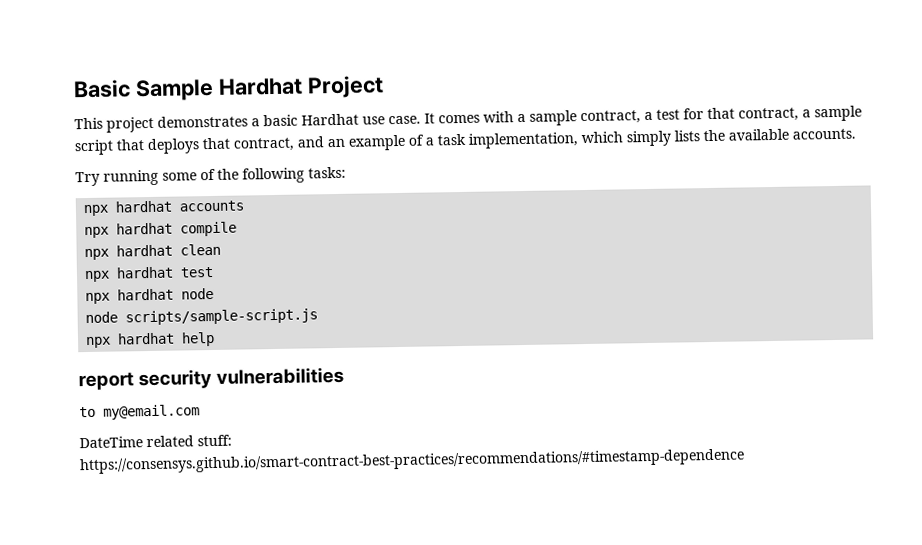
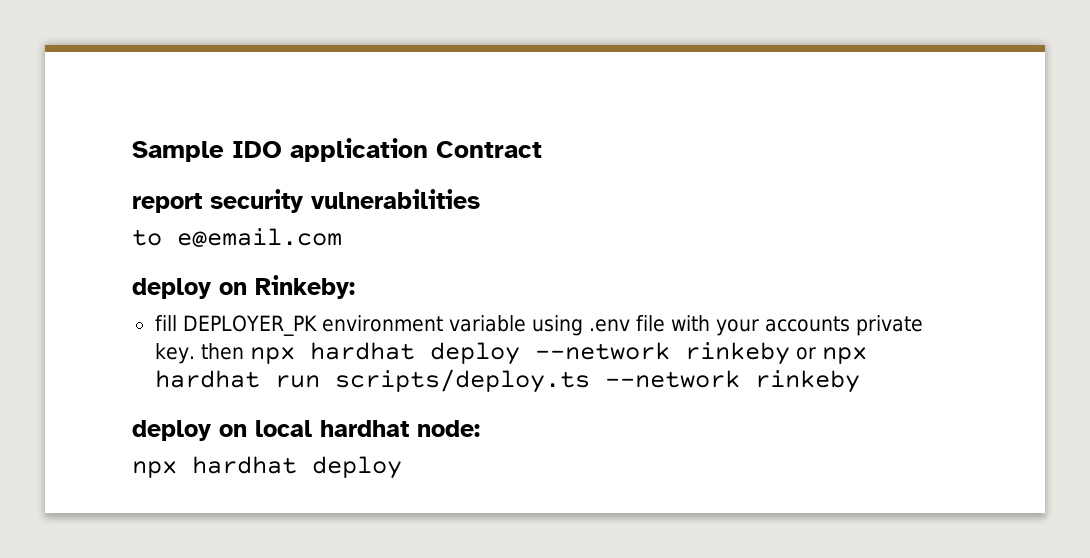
[73,75,384,102] [74,105,862,133] [74,128,856,156] [75,166,346,187] [83,200,245,217] [84,221,238,239] [84,243,222,261] [84,266,215,283] [85,287,215,305] [85,308,319,326] [85,331,216,349] [78,366,345,391] [79,404,200,420] [79,434,232,449] [79,448,745,475] Basic Sample Hardhat Project // This project demonstrates a basic Hardhat use case. It comes with a sample contract, a test for that contract, a sample script that deploys that contract, and an example of a task implementation, which simply lists the available accounts. // Try running some of the following tasks: // npx hardhat accounts // npx hardhat compile // npx hardhat clean // npx hardhat test // npx hardhat node // node scripts/sample-script.js // npx hardhat help // report security vulnerabilities // to my@email.com // DateTime related stuff: https://consensys.github.io/smart-contract-best-practices/recommendations/#timestamp-dependence -> [132,138,542,162] [132,189,480,213] [132,228,342,247] [132,275,355,299] [154,315,923,336] [154,342,867,365] [154,369,860,393] [132,420,480,441] [132,456,402,479] Sample IDO application Contract // report security vulnerabilities // to e@email.com // deploy on Rinkeby: // fill DEPLOYER_PK environment variable using .env file with your accounts private key. then npx hardhat deploy --network rinkeby or npx hardhat run scripts/deploy.ts --network rinkeby // deploy on local hardhat node: // npx hardhat deploy

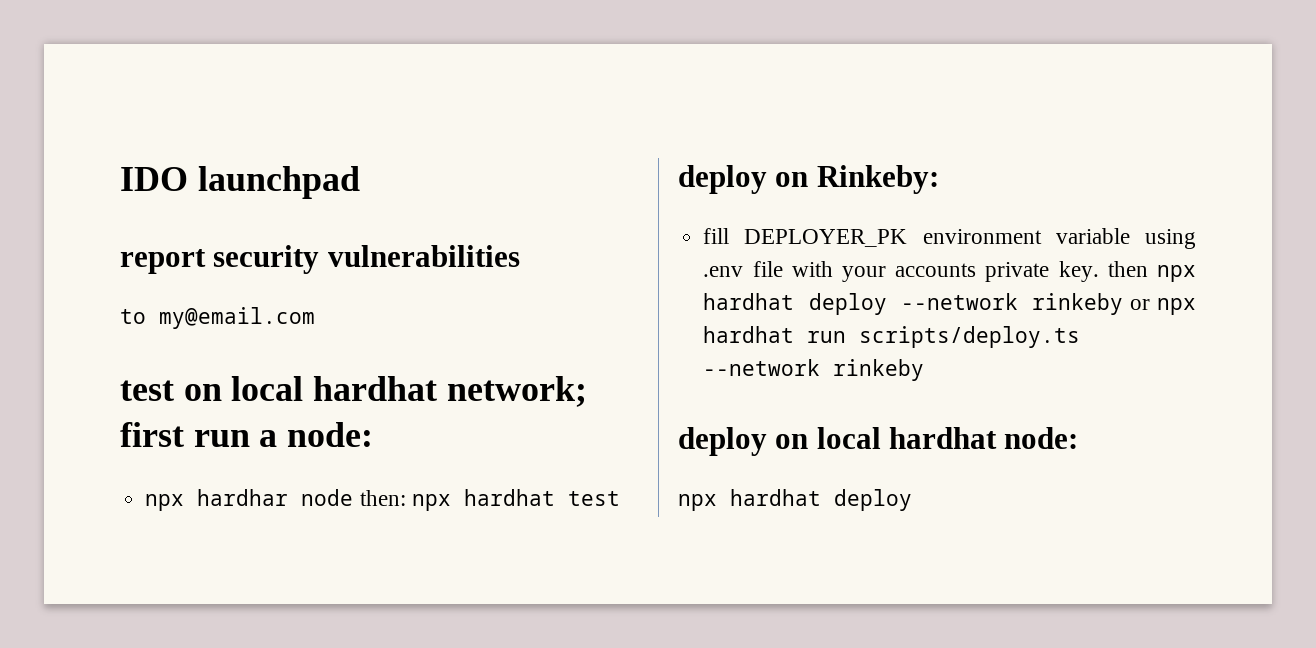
[132,138,542,162] Sample IDO application Contract -> [120,166,360,199] IDO launchpad
[177,228,342,247] e@email.com -> [159,307,315,329] [120,376,587,407] [120,422,374,447] [145,489,620,511] my@email.com // test on local hardhat network; first run a node: // npx hardhar node then: npx hardhat test

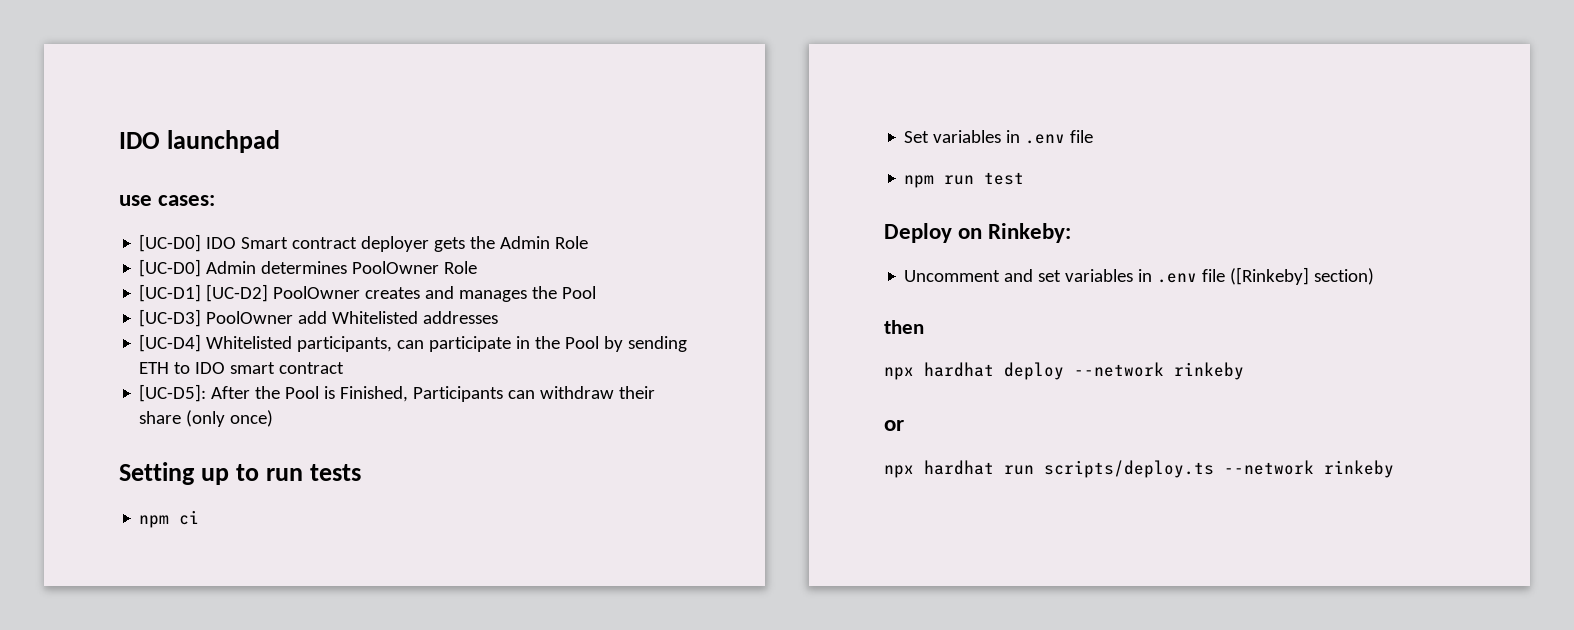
[120,245,520,274] [120,307,315,329] [120,376,587,407] [120,422,374,447] [145,489,555,511] report security vulnerabilities // to my@email.com // test on local hardhat network; first run a node: // npx hardhar node then: npx hardhat -> [119,195,216,206] [139,234,589,252] [139,259,478,277] [139,284,597,302] [139,309,499,327] [139,334,688,352] [139,362,345,374] [139,384,656,402] [139,410,274,427] [119,462,362,485] [139,510,200,528] [904,130,1094,144] [904,175,975,188] use cases: // [UC-D0] IDO Smart contract deployer gets the Admin Role // [UC-D0] Admin determines PoolOwner Role // [UC-D1] [UC-D2] PoolOwner creates and manages the Pool // [UC-D3] PoolOwner add Whitelisted addresses // [UC-D4] Whitelisted participants, can participate in the Pool by sending ETH to IDO smart contract // [UC-D5]: After the Pool is Finished, Participants can withdraw their share (only once) // Setting up to run tests // npm ci // Set variables in .env file // npm run
[678,165,767,194] deploy -> [884,223,952,243] Deploy
[703,228,1196,249] [703,261,1099,282] fill DEPLOYER_PK environment variable using .env file with your accounts private key. -> [904,267,1375,285] Uncomment and set variables in .env file ([Rinkeby] section) //
(1148, 269) none -> (924, 327) //
(1124, 304) none -> (1244, 371) //
(1151, 304) none -> (904, 425) //
[678,427,1079,456] [678,489,912,511] // deploy on local hardhat node: // npx hardhat deploy -> (1394, 469) none

